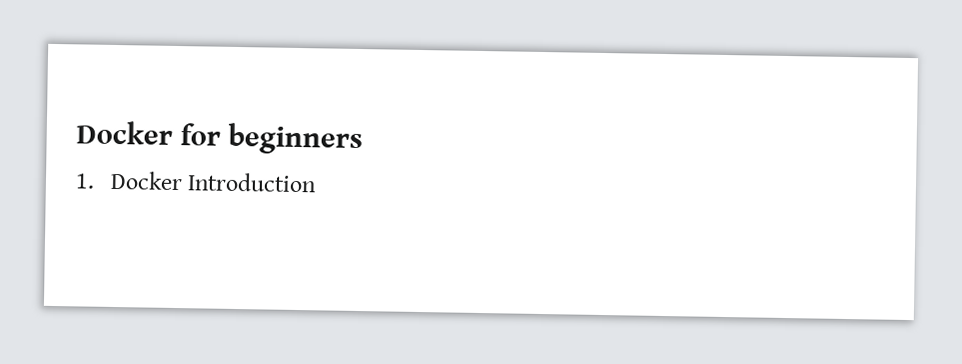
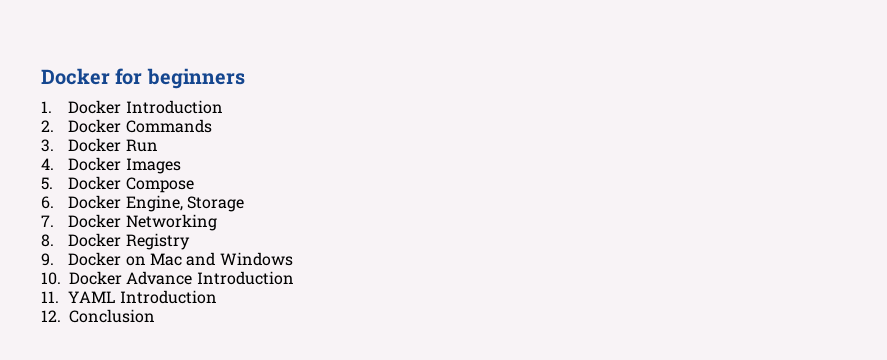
(318, 182) none -> [41,119,212,133] [41,138,158,152] [41,157,181,174] [41,176,194,193] [41,195,244,212] [41,214,217,231] [41,233,190,250] [41,252,293,266] [41,271,294,285] [41,290,217,304] [41,309,155,323] // 2. Docker Commands // 3. Docker Run // 4. Docker Images // 5. Docker Compose // 6. Docker Engine, Storage // 7. Docker Networking // 8. Docker Registry // 9. Docker on Mac and Windows // 10. Docker Advance Introduction // 11. YAML Introduction // 12. Conclusion

